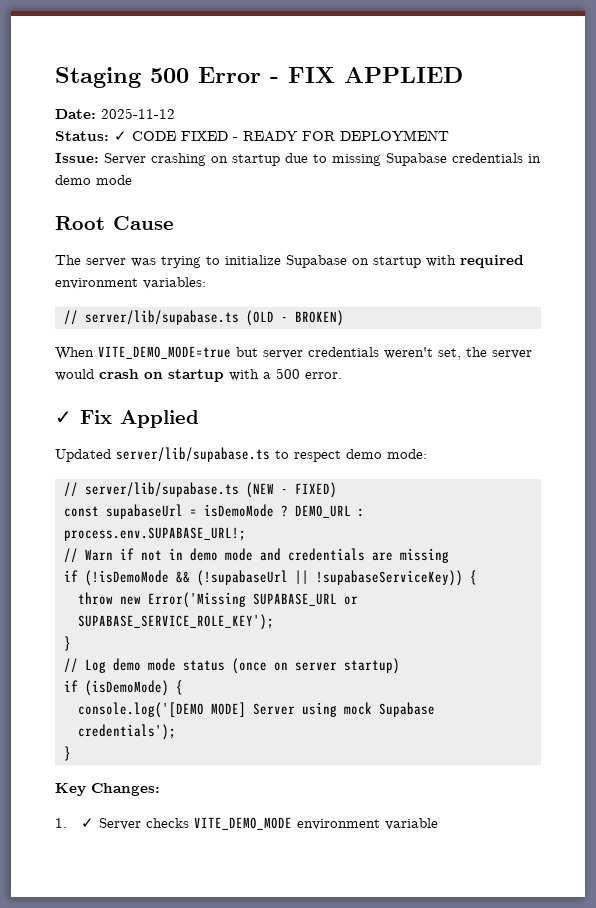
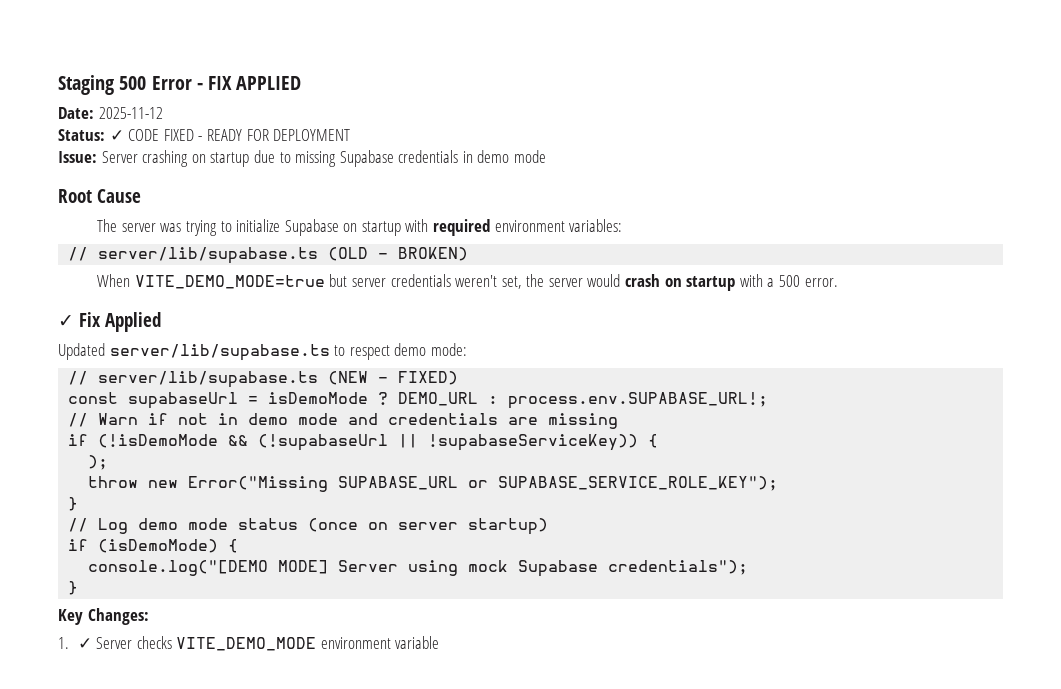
(477, 577) none -> [88,455,109,470] // );
[147,592,246,608] Error('Missing -> [188,476,329,492] Error("Missing
[77,614,274,630] SUPABASE_SERVICE_ROLE_KEY'); -> [498,476,779,491] SUPABASE_SERVICE_ROLE_KEY");
[77,702,204,718] console.log('[DEMO -> [88,560,269,576] console.log("[DEMO
[77,724,176,740] credentials'); -> [608,560,749,575] credentials");

